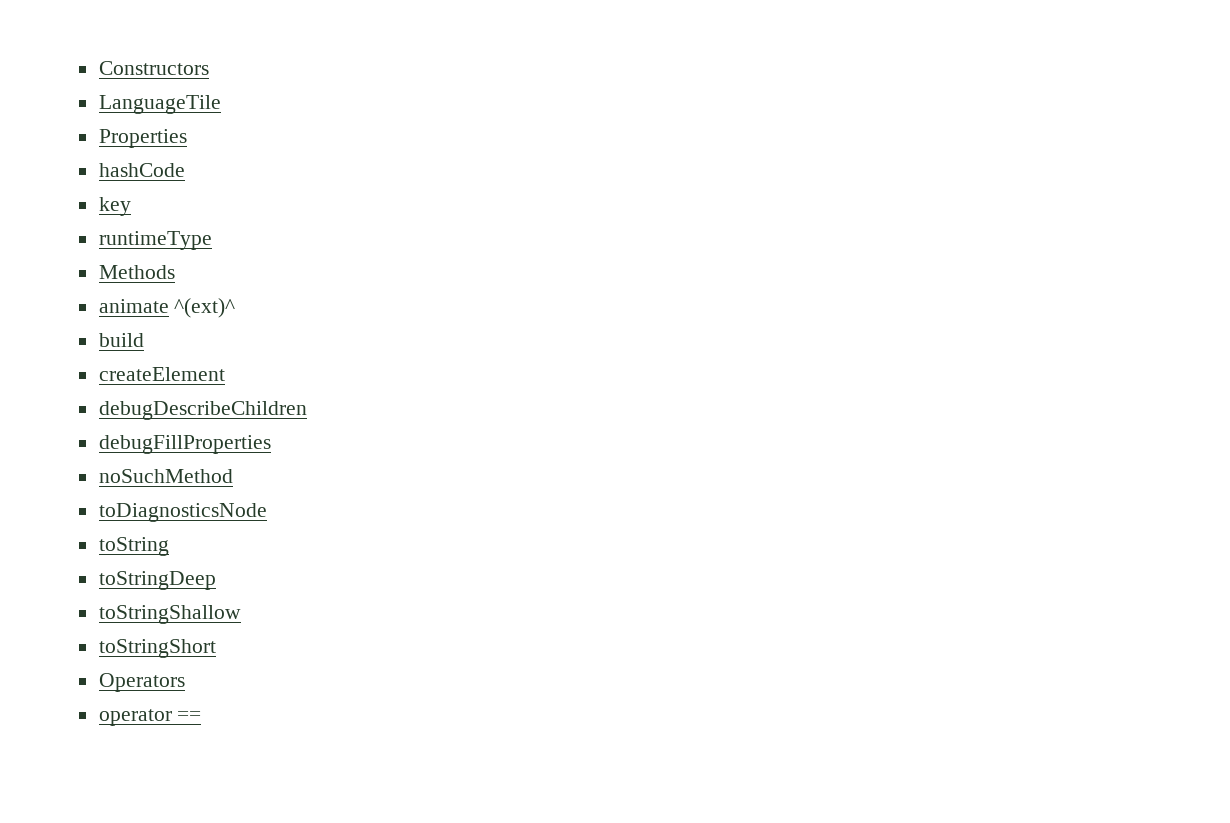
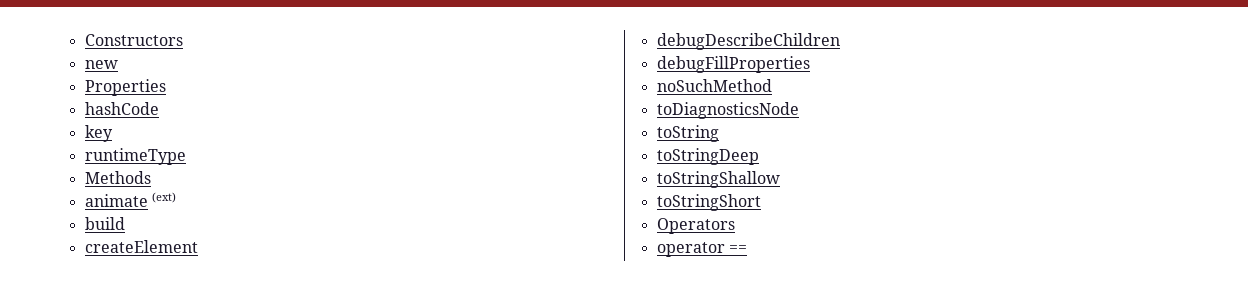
[98,95,221,114] LanguageTile -> [84,60,118,69] new
[174,298,236,318] ^(ext)^ -> [151,192,176,203] (ext)

